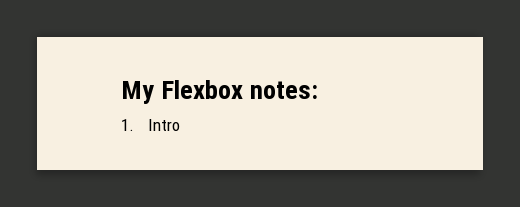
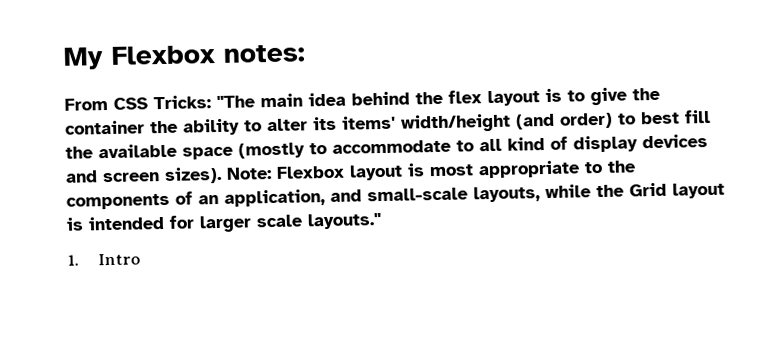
(319, 90) none -> [64,87,660,111] [65,109,711,136] [65,134,708,160] [65,160,636,184] [66,182,725,210] [66,213,382,233] // From CSS Tricks: "The main idea behind the flex layout is to give the container the ability to alter its items' width/height (and order) to best fill the available space (mostly to accommodate to all kind of display devices and screen sizes). Note: Flexbox layout is most appropriate to the components of an application, and small-scale layouts, while the Grid layout is intended for larger scale layouts."

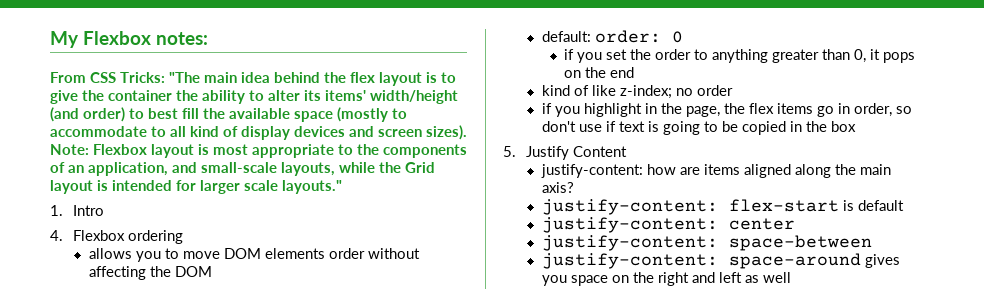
(141, 259) none -> [50,230,183,244] [88,248,420,262] [88,266,212,280] [541,30,683,43] [564,49,916,63] [564,67,635,78] [541,85,733,99] [541,103,912,117] [541,121,856,135] [503,146,627,160] [540,164,891,178] [541,182,574,193] [541,199,904,215] [541,217,795,233] [541,235,872,251] [541,253,900,269] [541,272,791,286] // 4. Flexbox ordering // allows you to move DOM elements order without affecting the DOM // default: order: 0 // if you set the order to anything greater than 0, it pops on the end // kind of like z-index; no order // if you highlight in the page, the flex items go in order, so don't use if text is going to be copied in the box // 5. Justify Content // justify-content: how are items aligned along the main axis? // justify-content: flex-start is default // justify-content: center // justify-content: space-between // justify-content: space-around gives you space on the right and left as well

